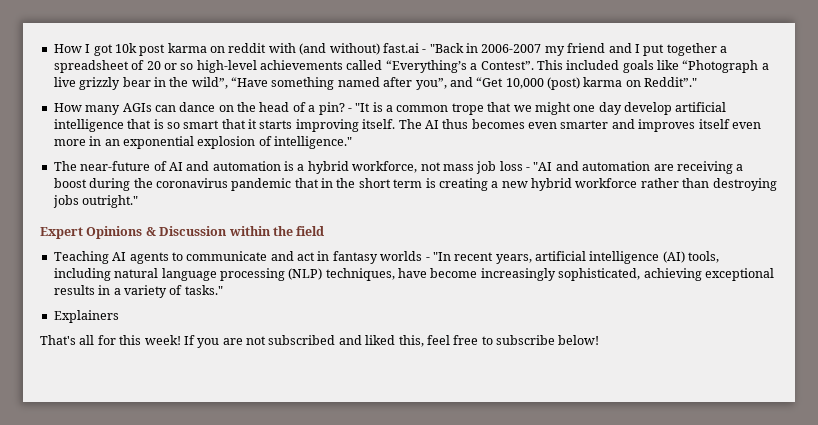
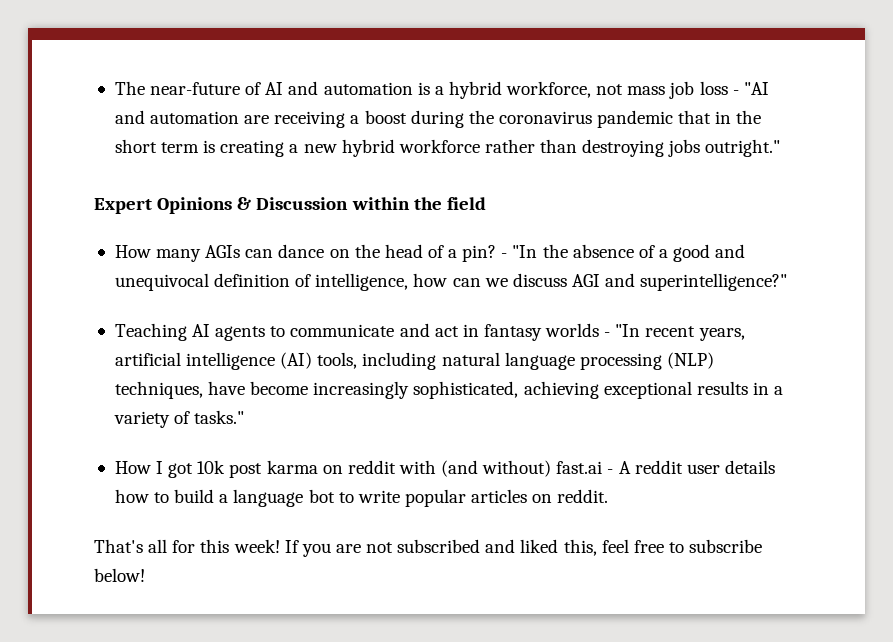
[53,43,727,56] [53,60,769,73] [53,77,698,90] [53,102,727,115] [53,119,761,132] [53,136,352,149] How I got 10k post karma on reddit with (and without) fast.ai - "Back in 2006-2007 my friend and I put together a spreadsheet of 20 or so high-level achievements called “Everything’s a Contest”. This included goals like “Photograph a live grizzly bear in the wild”, “Have something named after you”, and “Get 10,000 (post) karma on Reddit”." // How many AGIs can dance on the head of a pin? - "It is a common trope that we might one day develop artificial intelligence that is so smart that it starts improving itself. The AI thus becomes even smarter and improves itself even more in an exponential explosion of intelligence." // -> (114, 88) none
(325, 231) none -> [114,244,746,262] [114,273,788,291] // How many AGIs can dance on the head of a pin? - "In the absence of a good and unequivocal definition of intelligence, how can we discuss AGI and superintelligence?"
[53,310,119,323] Explainers -> [114,460,775,478] [114,489,609,507] How I got 10k post karma on reddit with (and without) fast.ai - A reddit user details how to build a language bot to write popular articles on reddit.

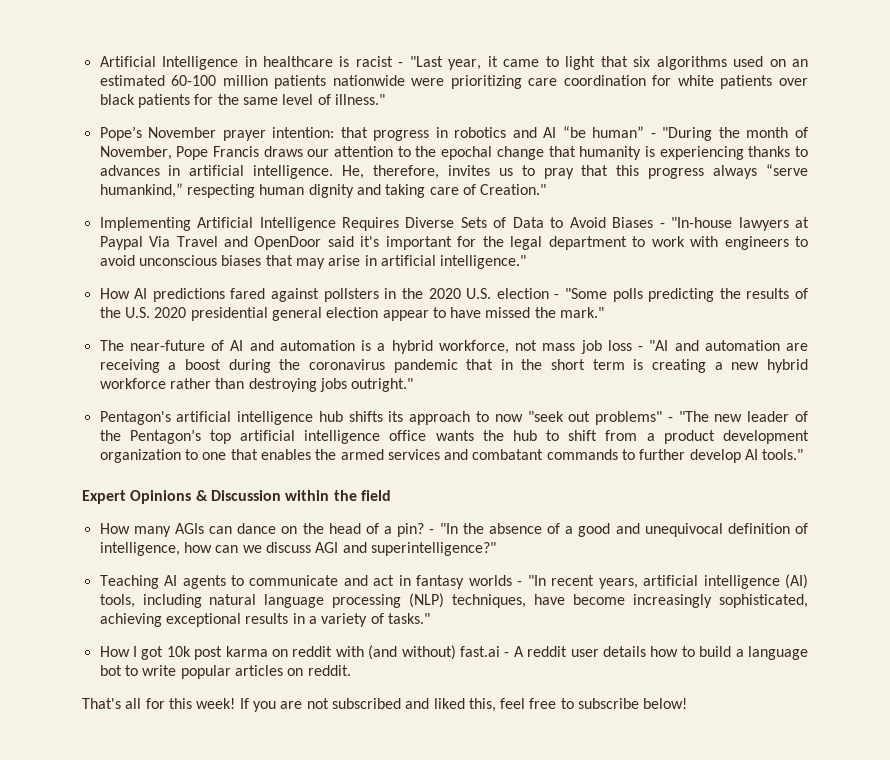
(114, 88) none -> [99,56,808,70] [99,75,808,89] [99,94,385,108] [99,126,808,141] [99,146,809,160] [99,164,808,179] [99,183,547,198] [99,217,809,231] [99,236,808,250] [99,255,527,269] [99,288,809,302] [99,307,605,321] Artificial Intelligence in healthcare is racist - "Last year, it came to light that six algorithms used on an estimated 60-100 million patients nationwide were prioritizing care coordination for white patients over black patients for the same level of illness." // Pope’s November prayer intention: that progress in robotics and AI “be human” - "During the month of November, Pope Francis draws our attention to the epochal change that humanity is experiencing thanks to advances in artificial intelligence. He, therefore, invites us to pray that this progress always “serve humankind,” respecting human dignity and taking care of Creation." // Implementing Artificial Intelligence Requires Diverse Sets of Data to Avoid Biases - "In-house lawyers at Paypal Via Travel and OpenDoor said it's important for the legal department to work with engineers to avoid unconscious biases that may arise in artificial intelligence." // How AI predictions fared against pollsters in the 2020 U.S. election - "Some polls predicting the results of the U.S. 2020 presidential general election appear to have missed the mark." //
(781, 148) none -> [99,411,808,425] [99,429,809,444] [99,449,804,463] // Pentagon's artificial intelligence hub shifts its approach to now "seek out problems" - "The new leader of the Pentagon’s top artificial intelligence office wants the hub to shift from a product development organization to one that enables the armed services and combatant commands to further develop AI tools."

